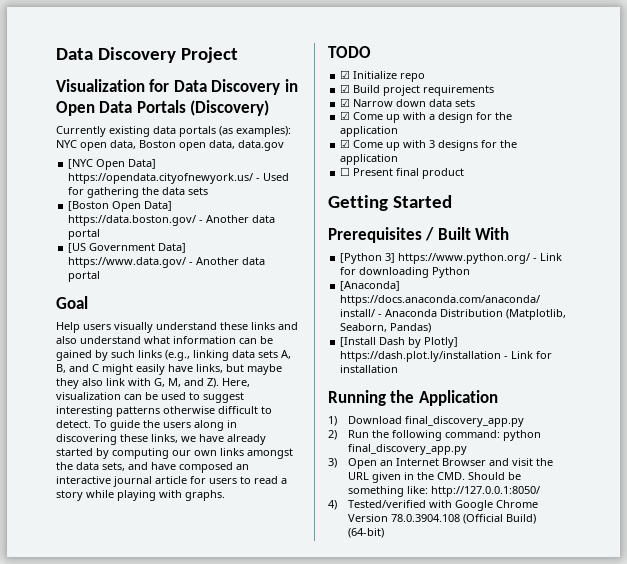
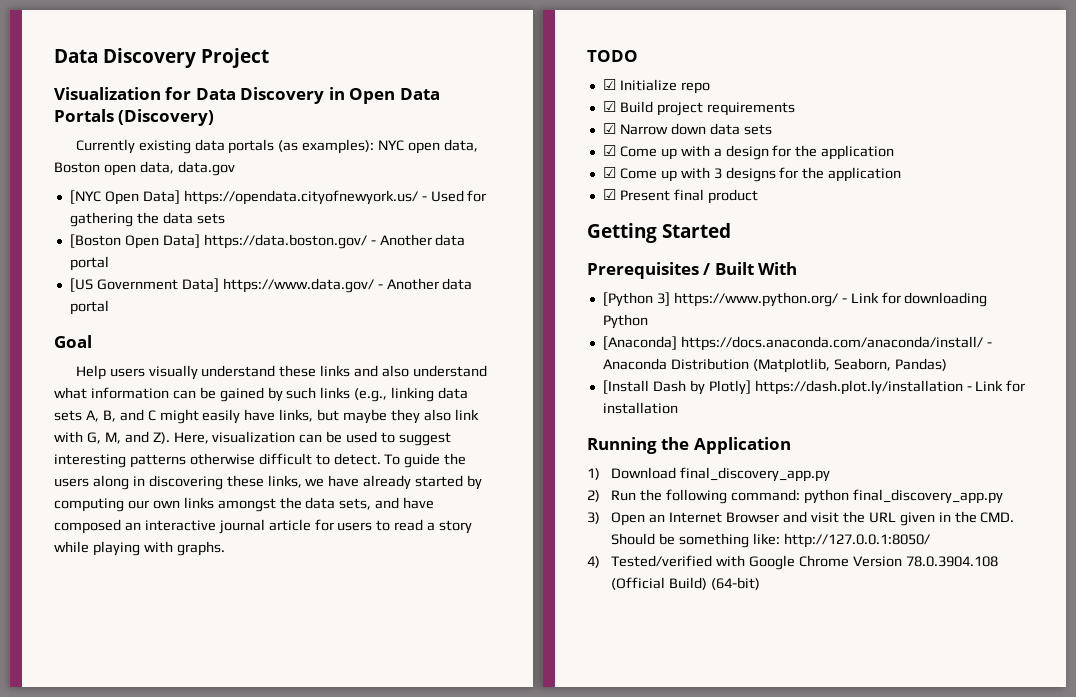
[340,167,351,176] ☐ -> [602,189,616,200] ☑

